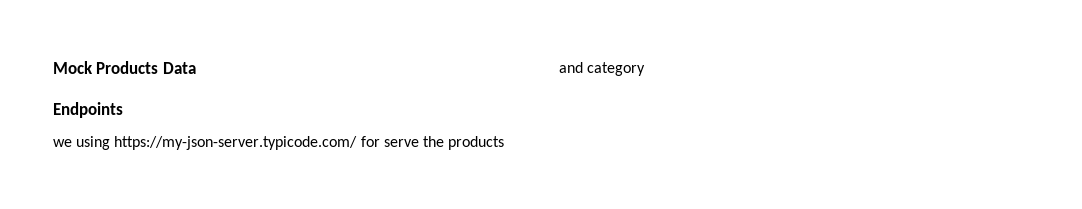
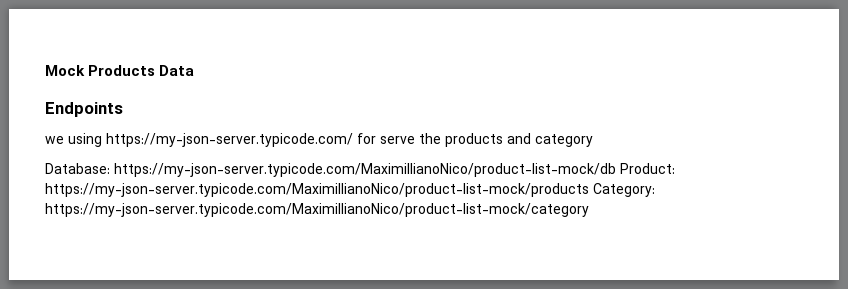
(646, 69) none -> [45,163,675,177] [45,183,655,197] [45,203,589,217] // Database: https://my-json-server.typicode.com/MaximillianoNico/product-list-mock/db Product: https://my-json-server.typicode.com/MaximillianoNico/product-list-mock/products Category: https://my-json-server.typicode.com/MaximillianoNico/product-list-mock/category

